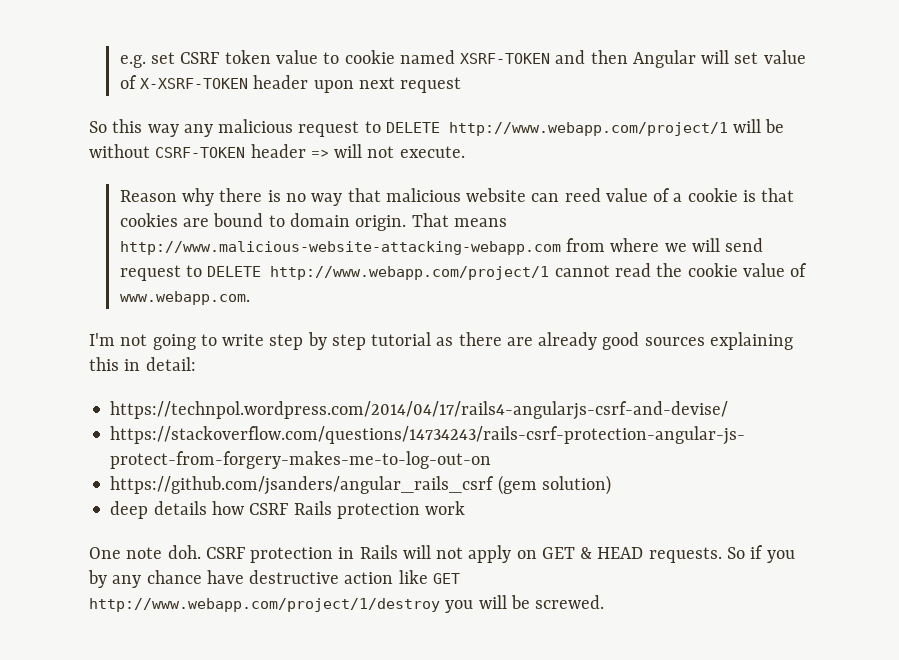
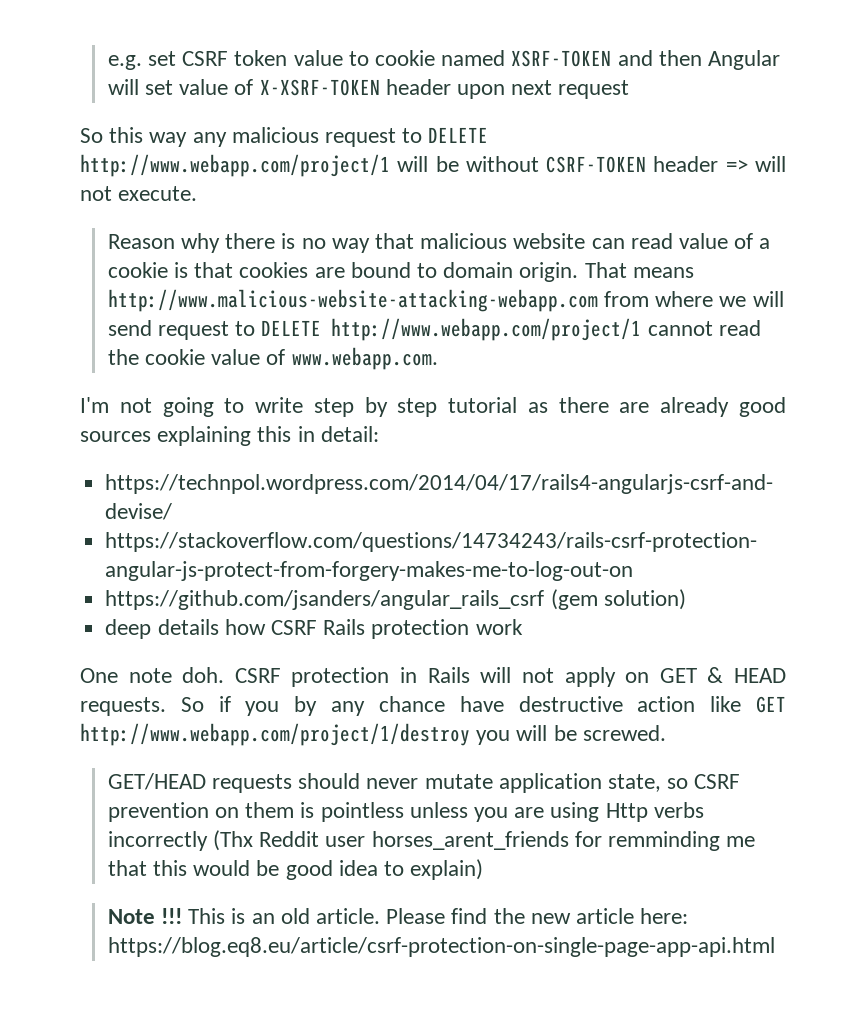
[564,188,601,202] reed -> [630,233,673,249] read
(605, 602) none -> [107,773,741,793] [107,802,704,822] [107,830,756,851] [107,859,484,880] [107,908,689,924] [107,937,775,957] // GET/HEAD requests should never mutate application state, so CSRF prevention on them is pointless unless you are using Http verbs incorrectly (Thx Reddit user horses_arent_friends for remminding me that this would be good idea to explain) // Note !!! This is an old article. Please find the new article here: https://blog.eq8.eu/article/csrf-protection-on-single-page-app-api.html

